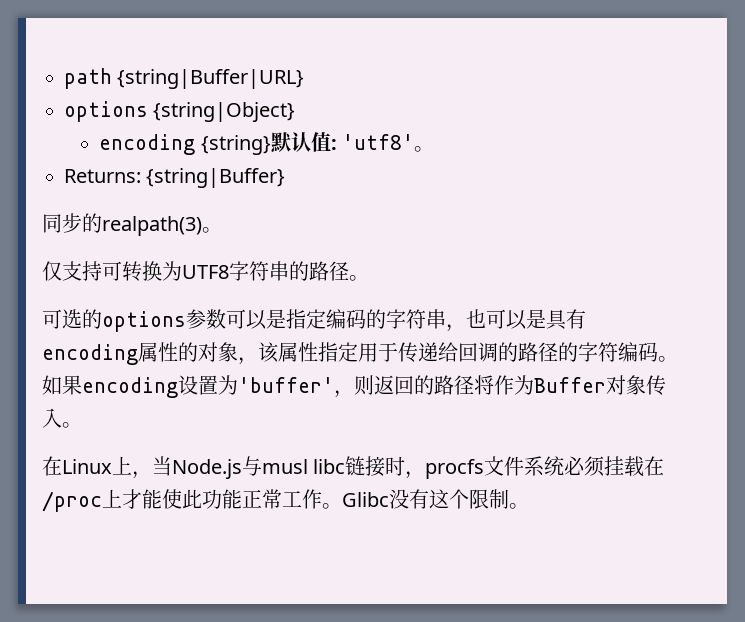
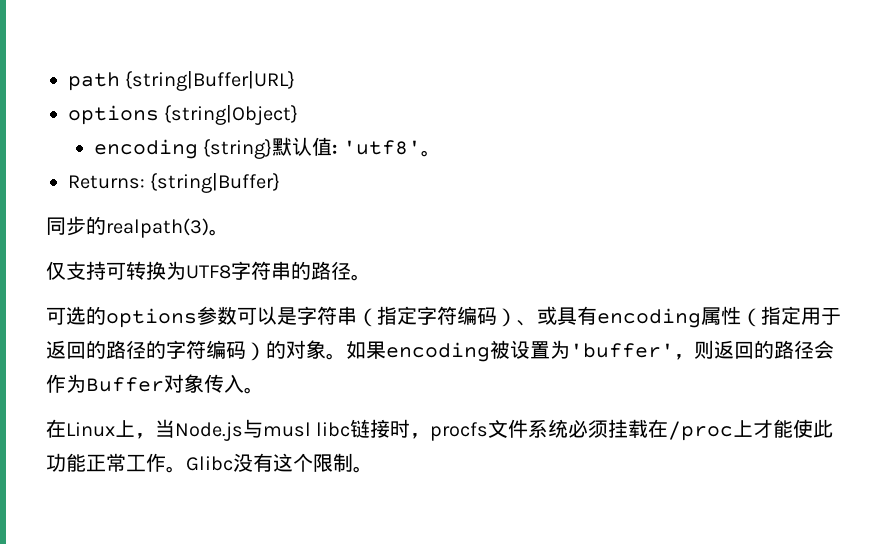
[286,309,586,332] [42,342,498,365] 指定编码的字符串，也可以是具有encoding属性的对象，该属性指定用于传递给回调 -> [297,306,841,328] [46,340,86,359] 字符串（指定字符编码）、或具有encoding属性（指定用于返回
(658, 352) none -> [246,340,326,361] ）的对象
(178, 387) none -> [490,340,510,359] 被
[474,375,494,395] 将 -> [814,340,834,359] 会

